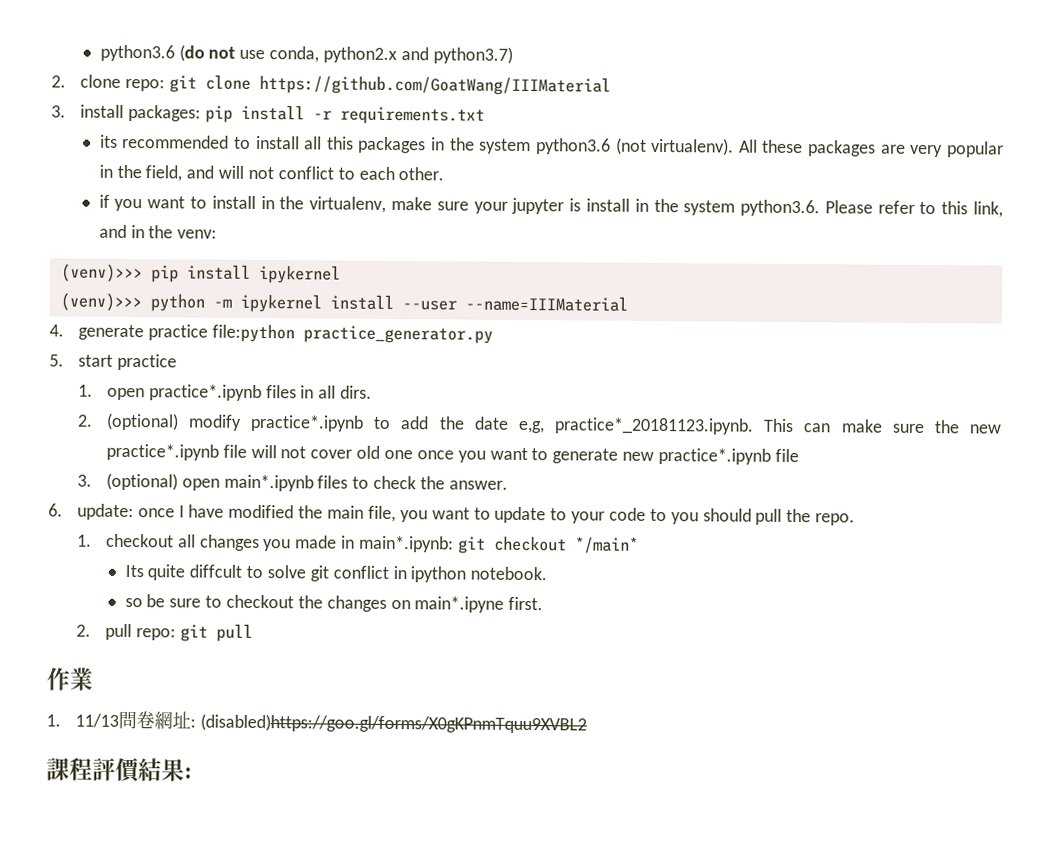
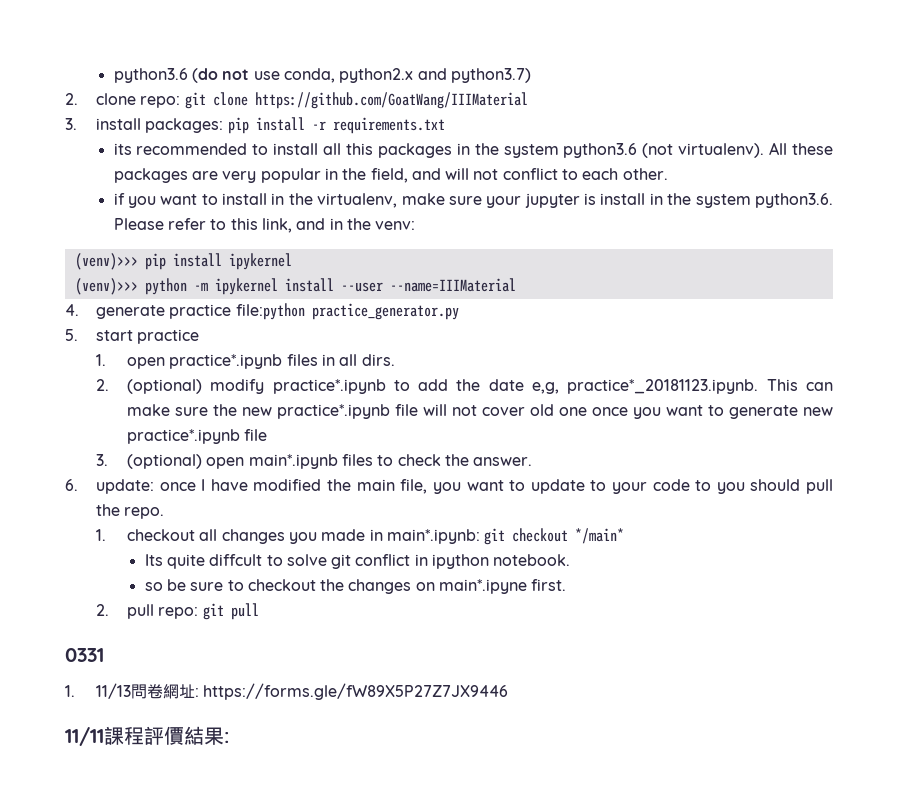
[46,667,94,691] 作業 -> [65,648,104,662] 0331
[199,713,587,734] (disabled)https://goo.gl/forms/X0gKPnmTquu9XVBL2 // -> [203,683,509,700] [65,727,104,746] https://forms.gle/fW89X5P27Z7JX9446 // 11/11

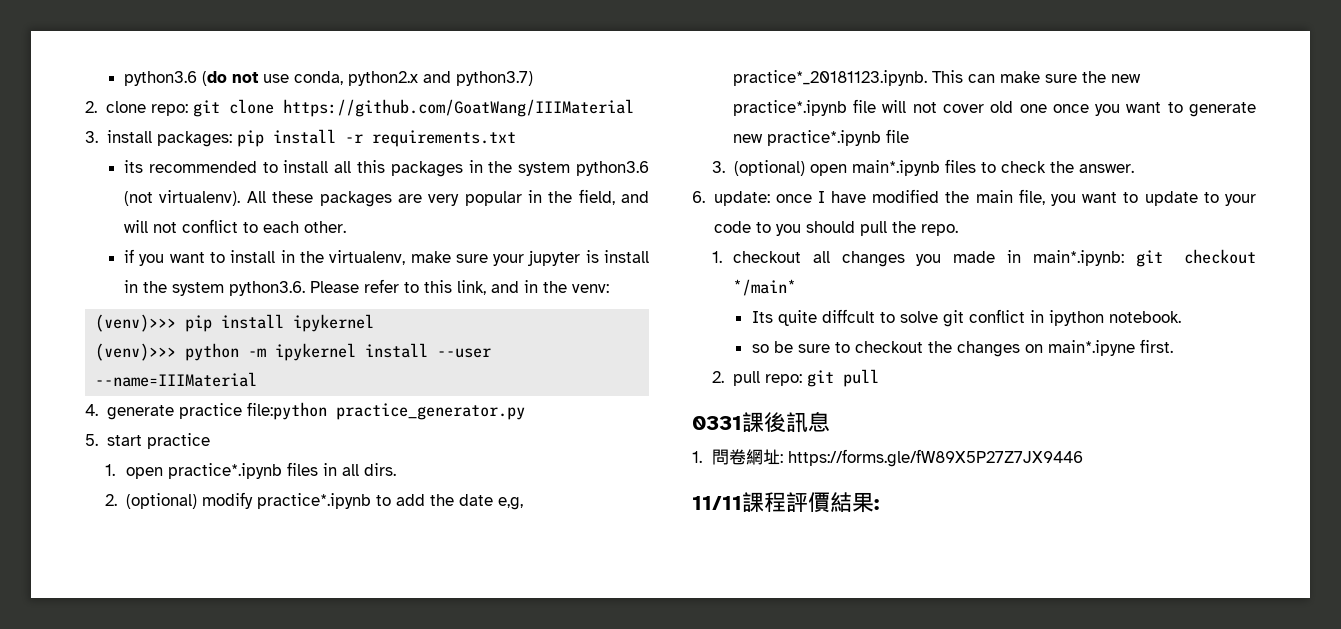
[65,683,131,699] // 1. 11/13 -> [742,411,830,433] [692,451,702,463] 課後訊息 // 1.

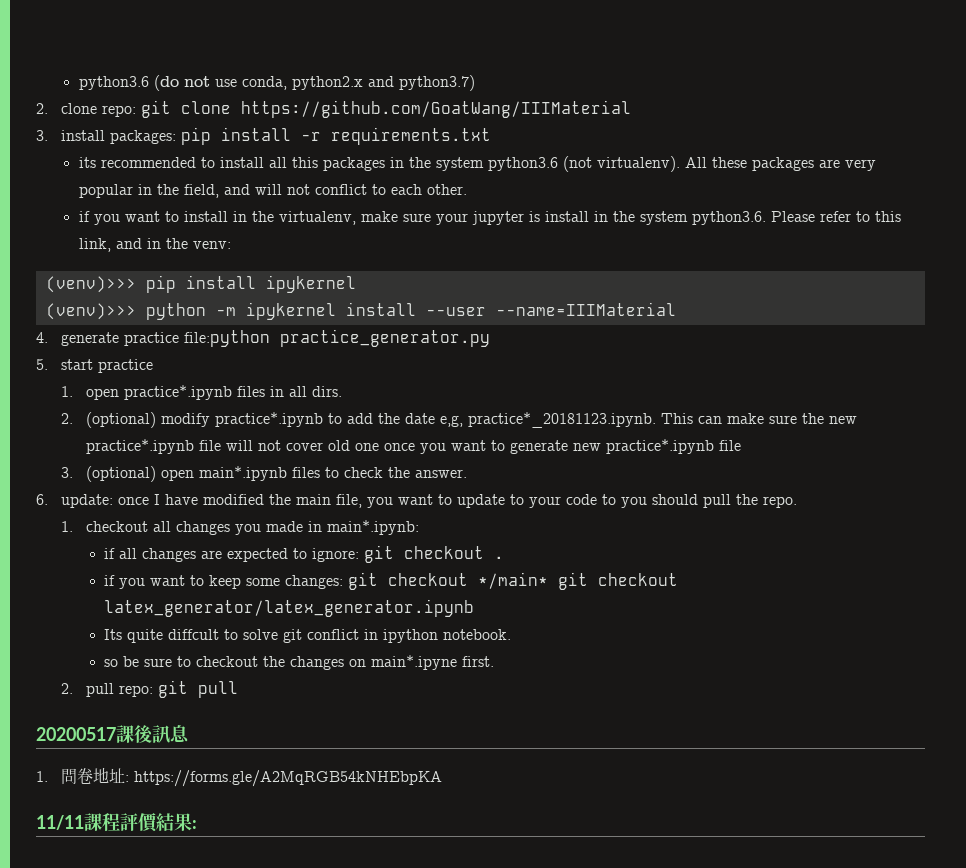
(1124, 258) none -> [104,545,505,563] [104,575,344,589] // if all changes are expected to ignore: git checkout . // if you want to keep some changes:
(796, 287) none -> [558,572,679,590] [104,599,475,617] git checkout latex_generator/latex_generator.ipynb
[692,416,742,430] 0331 -> [36,727,116,741] 20200517
[746,449,1084,467] 網址: https://forms.gle/fW89X5P27Z7JX9446 -> [93,767,443,787] 地址: https://forms.gle/A2MqRGB54kNHEbpKA

